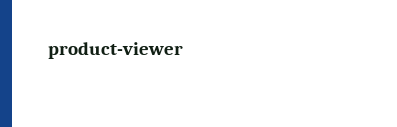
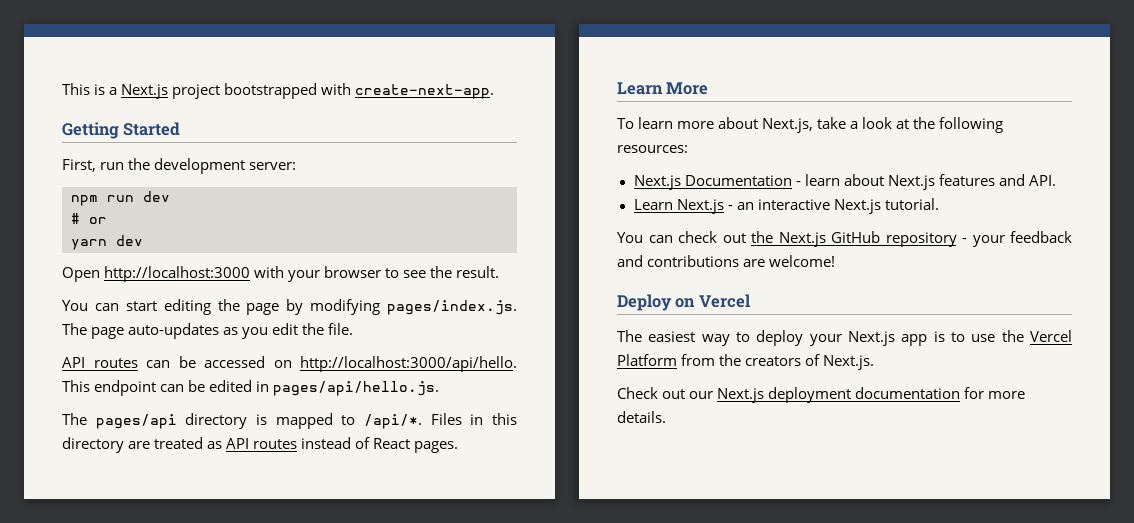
[48,42,183,59] product-viewer -> [62,83,495,99] [62,122,181,139] [62,158,297,174] [71,191,170,206] [71,213,107,224] [71,235,143,250] [62,266,500,282] [62,299,517,315] [62,323,354,339] [62,356,517,372] [62,380,440,396] [62,413,517,429] [62,437,459,453] [617,82,709,95] [617,117,1004,133] [617,145,688,153] [633,174,1056,190] [633,198,939,214] [617,231,1072,247] [617,255,836,267] [617,294,750,311] [617,330,1072,346] [617,354,875,370] [617,387,1026,403] [617,411,666,423] This is a Next.js project bootstrapped with create-next-app. // Getting Started // First, run the development server: // npm run dev // # or // yarn dev // Open http://localhost:3000 with your browser to see the result. // You can start editing the page by modifying pages/index.js. The page auto-updates as you edit the file. // API routes can be accessed on http://localhost:3000/api/hello. This endpoint can be edited in pages/api/hello.js. // The pages/api directory is mapped to /api/*. Files in this directory are treated as API routes instead of React pages. // Learn More // To learn more about Next.js, take a look at the following resources: // Next.js Documentation - learn about Next.js features and API. // Learn Next.js - an interactive Next.js tutorial. // You can check out the Next.js GitHub repository - your feedback and contributions are welcome! // Deploy on Vercel // The easiest way to deploy your Next.js app is to use the Vercel Platform from the creators of Next.js. // Check out our Next.js deployment documentation for more details.

